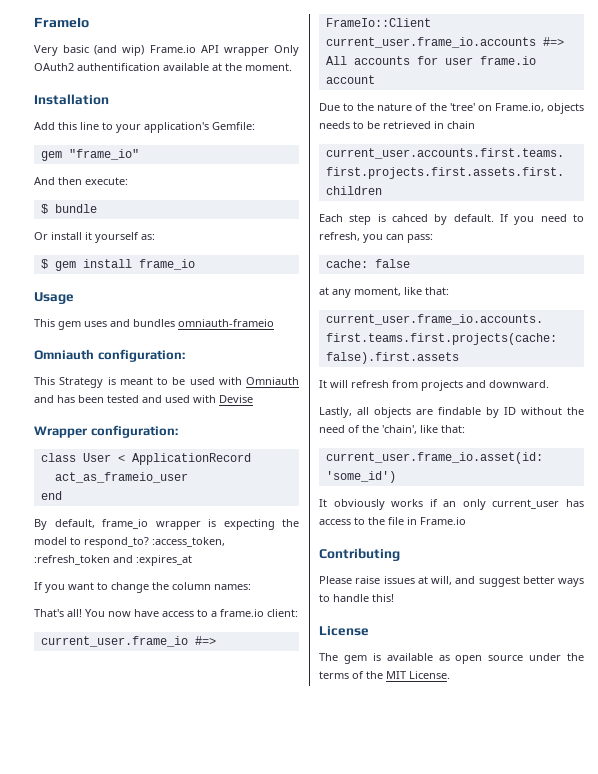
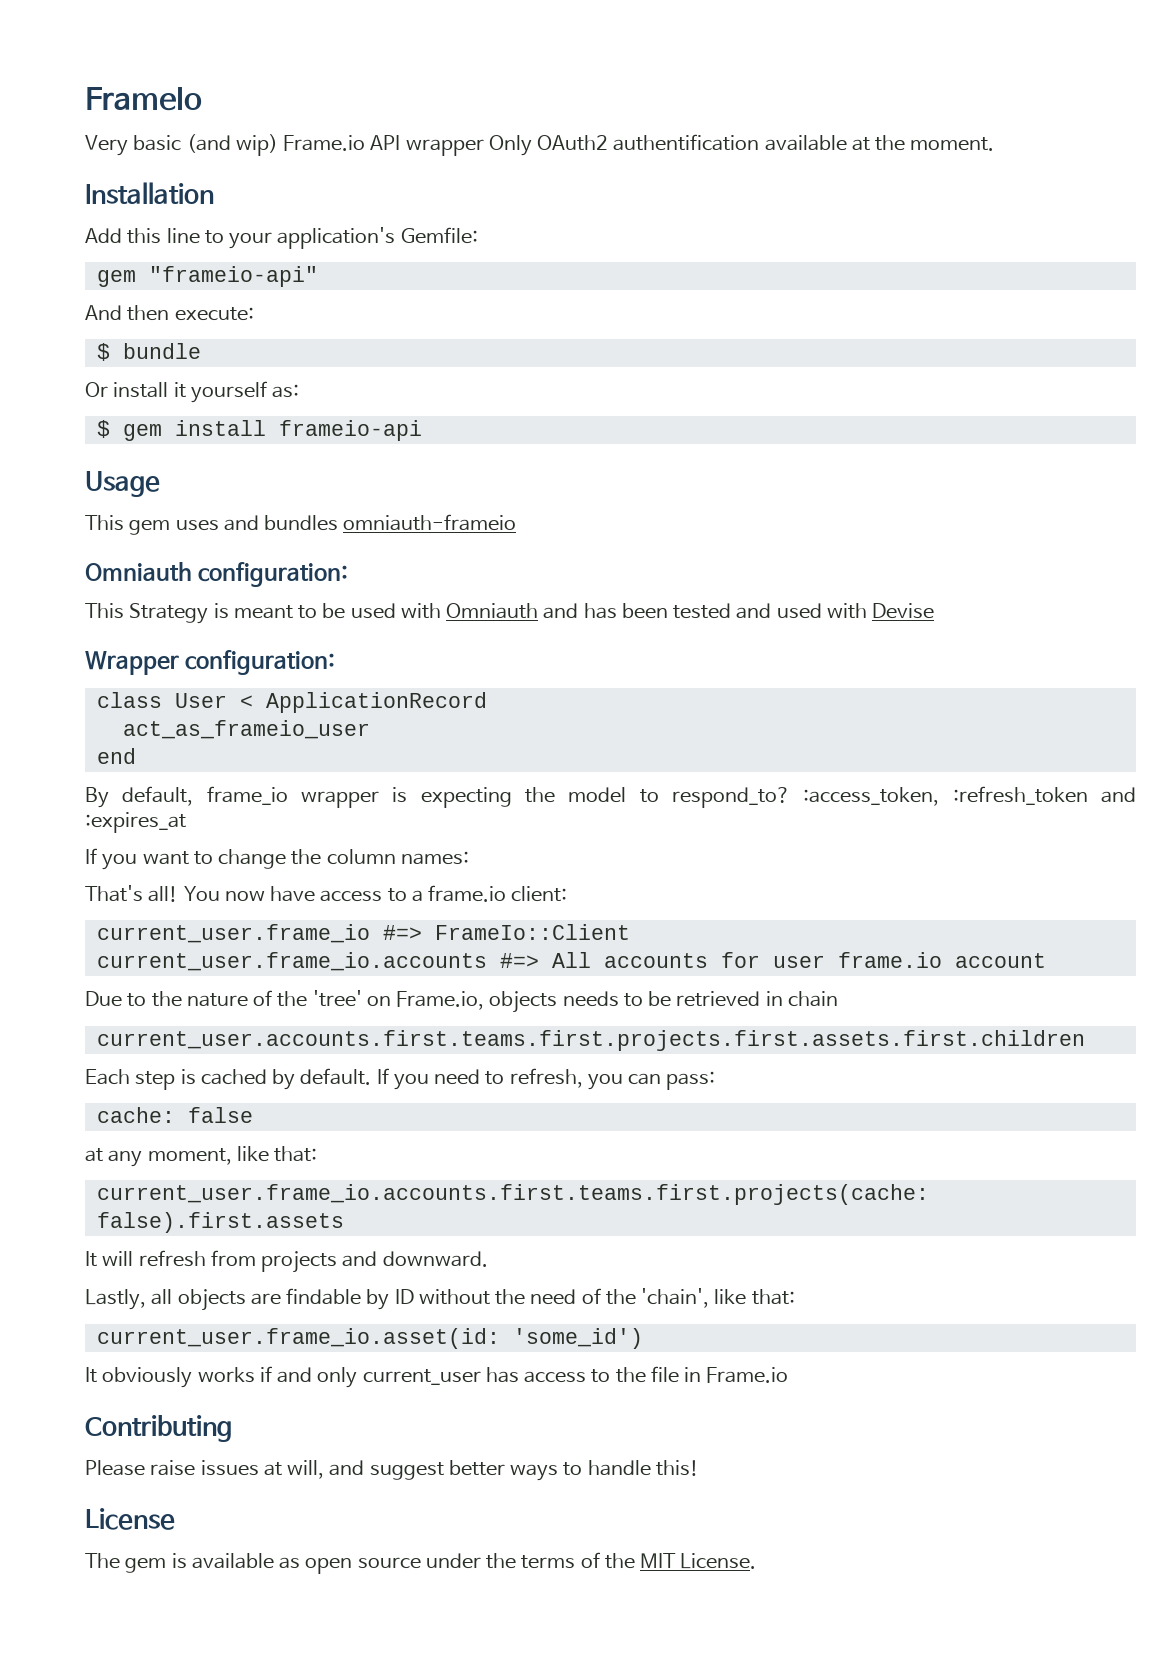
[68,149,139,160] "frame_io" -> [148,266,318,287] "frameio-api"
[138,259,195,270] frame_io -> [278,420,422,441] frameio-api
[392,214,428,222] cahced -> [200,1069,267,1085] cached
[443,501,457,507] an -> [277,1367,313,1383] and

